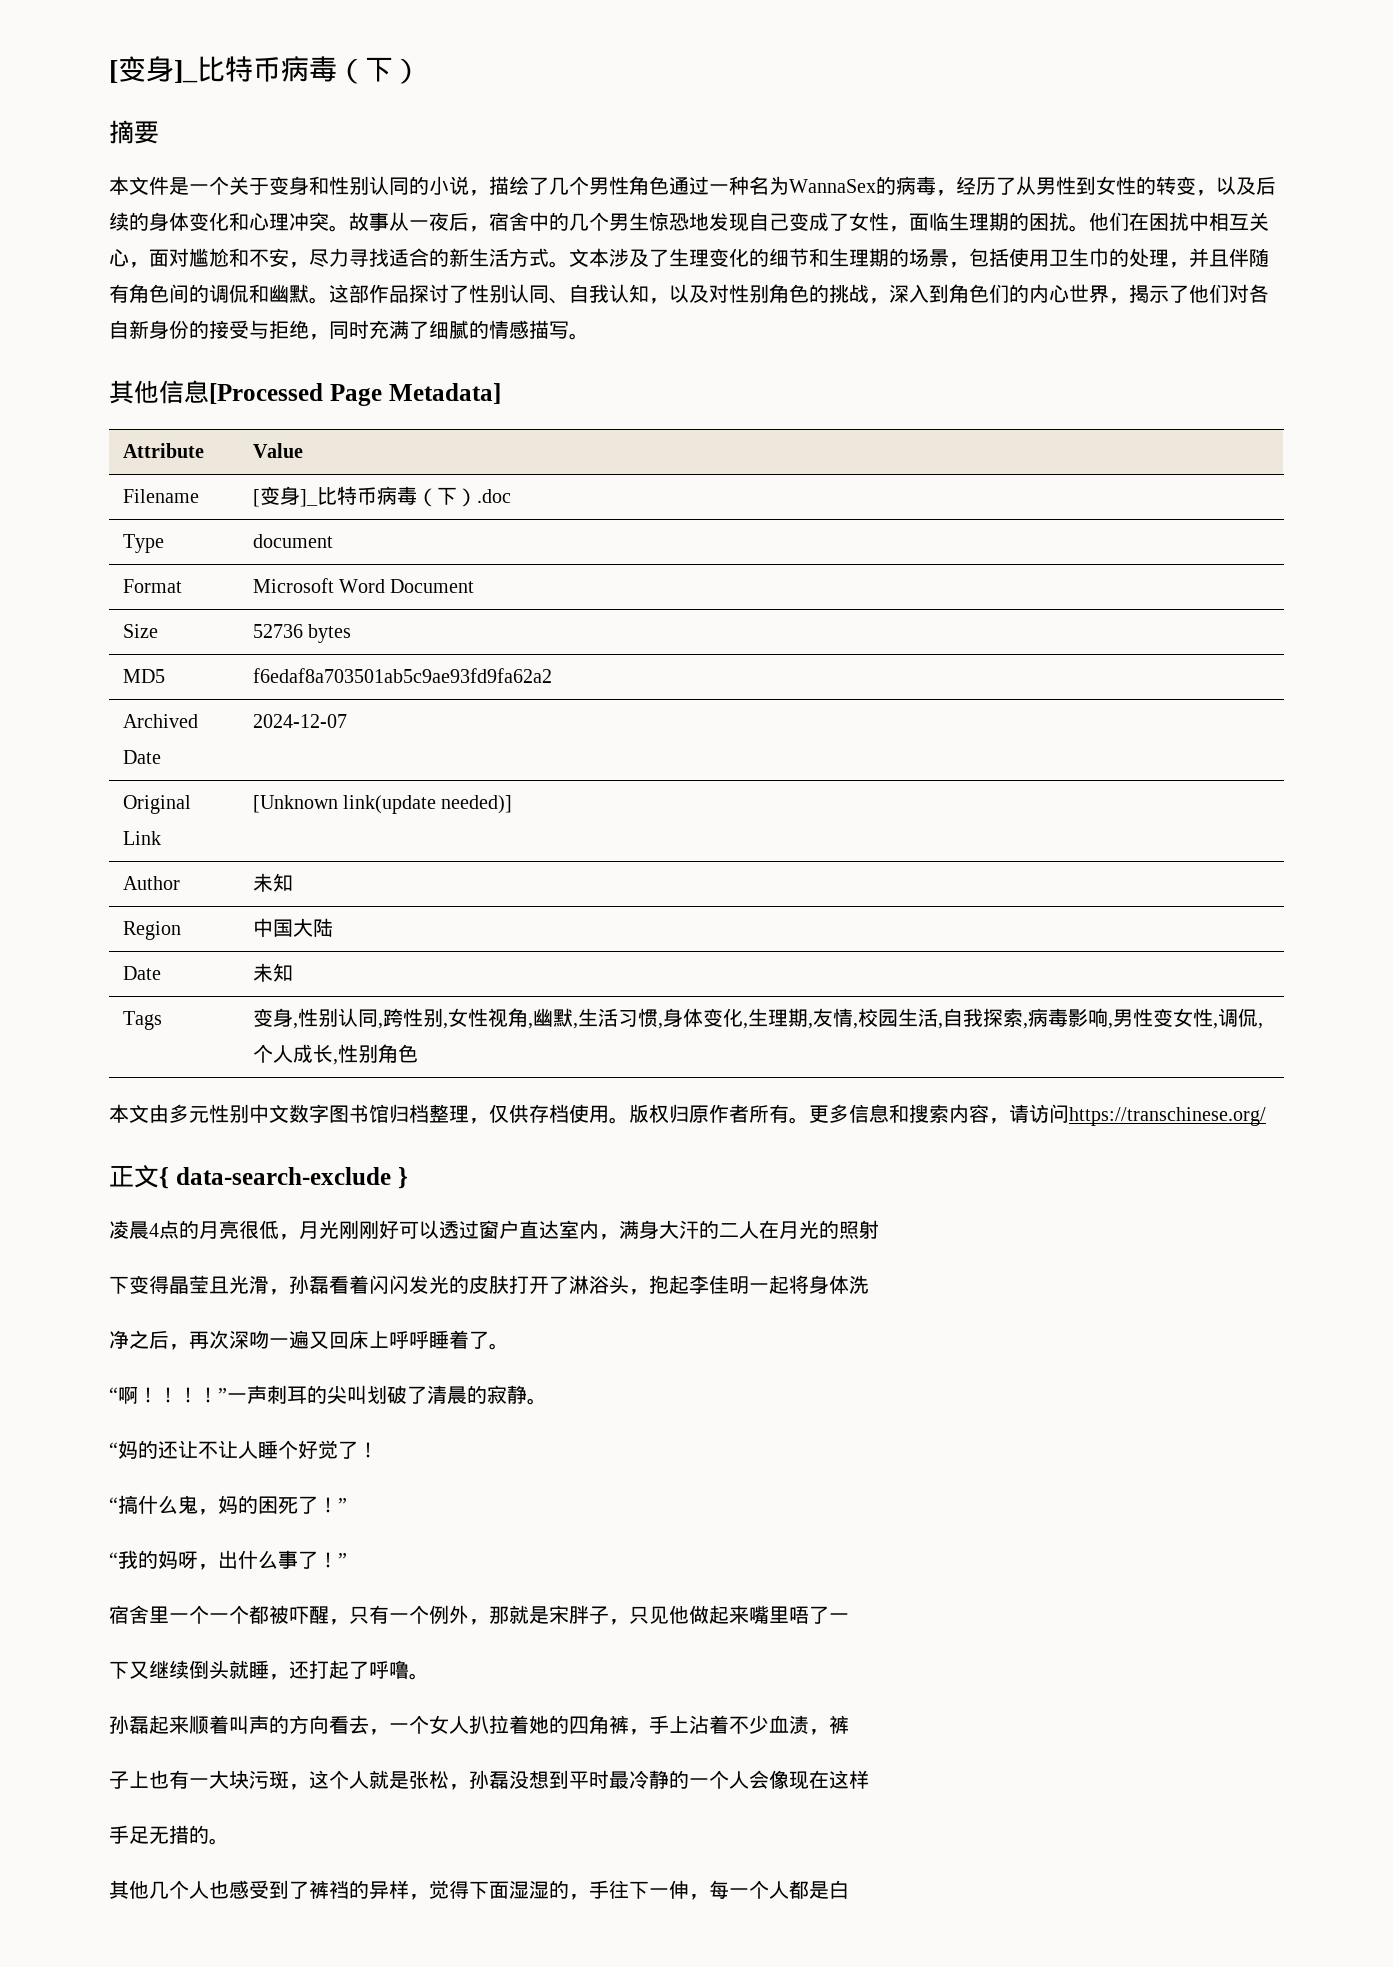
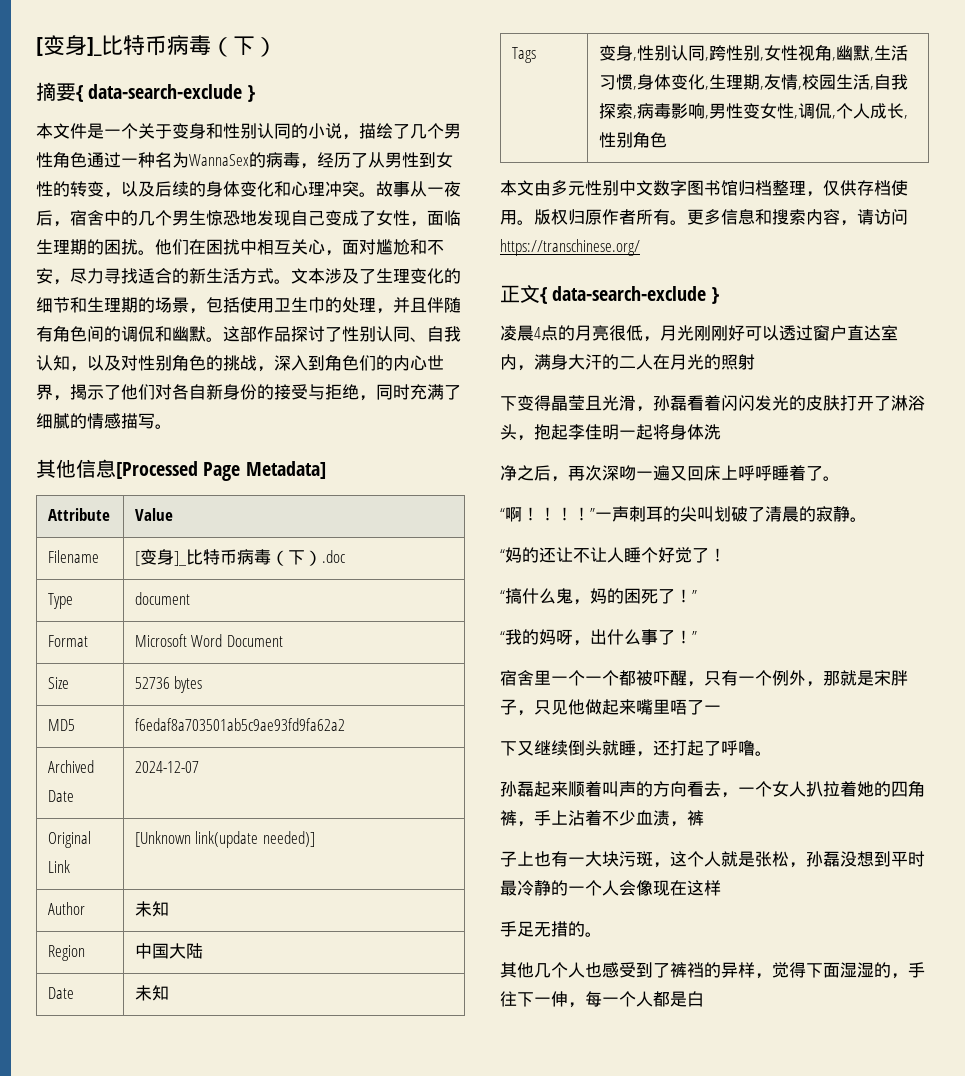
(159, 132) none -> [76,84,255,102] { data-search-exclude }

